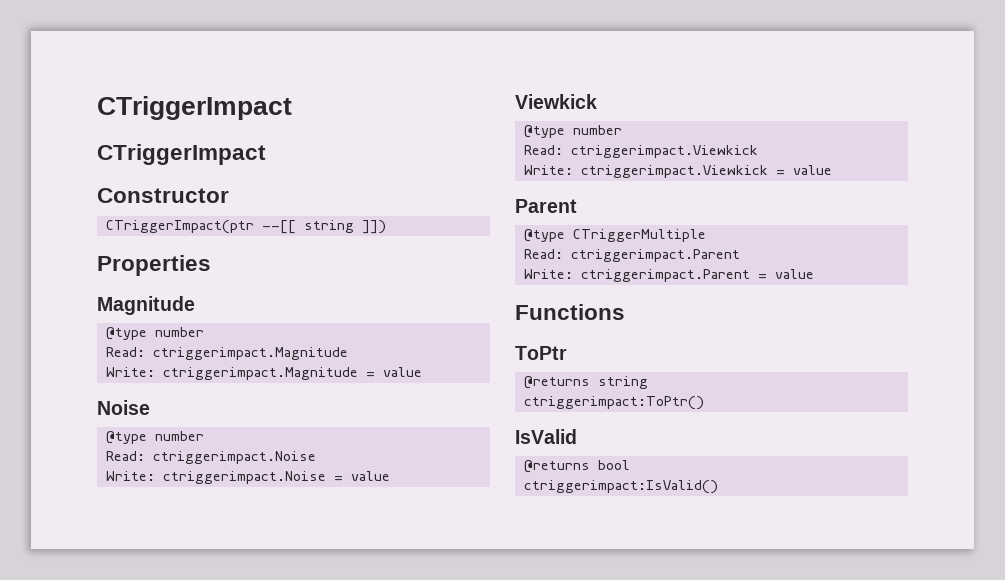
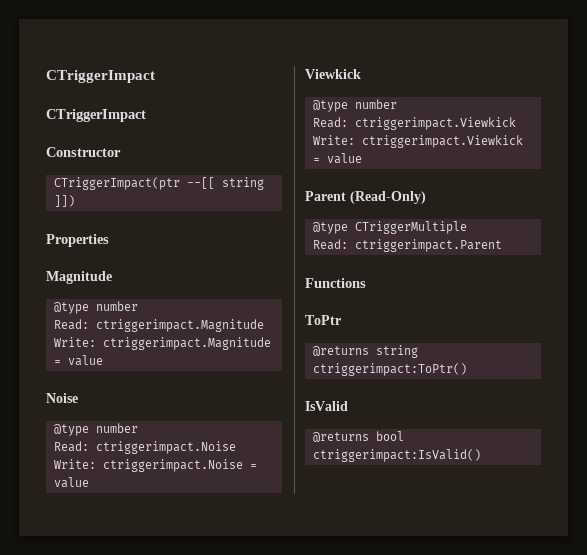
(577, 206) none -> [350,191,426,204] (Read-Only)
[523,269,814,282] // Write: ctriggerimpact.Parent = value -> (502, 245) none

